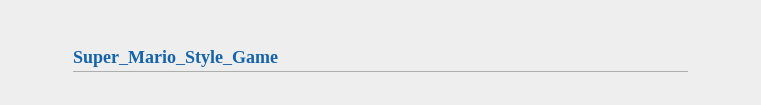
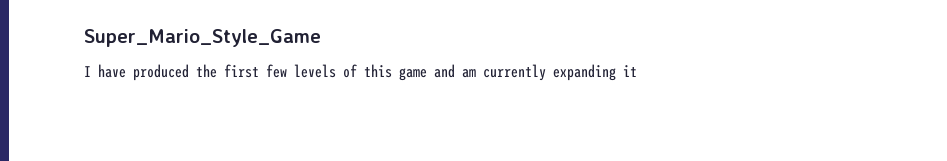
(278, 58) none -> [84,64,637,81] // I have produced the first few levels of this game and am currently expanding it

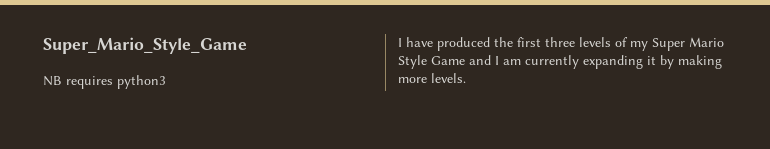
(321, 38) none -> [43,75,166,89] // NB requires python3
[266,64,287,78] few -> [545,37,575,47] three
[364,64,637,81] this game and am currently expanding it -> [630,37,724,51] [398,55,722,69] [398,73,466,83] my Super Mario Style Game and I am currently expanding it by making more levels.

